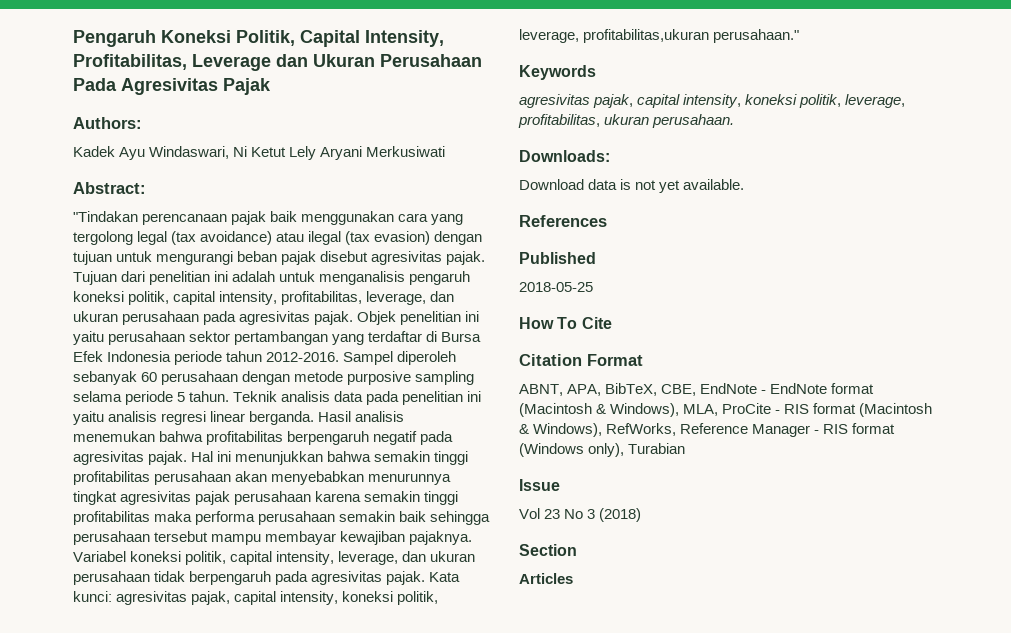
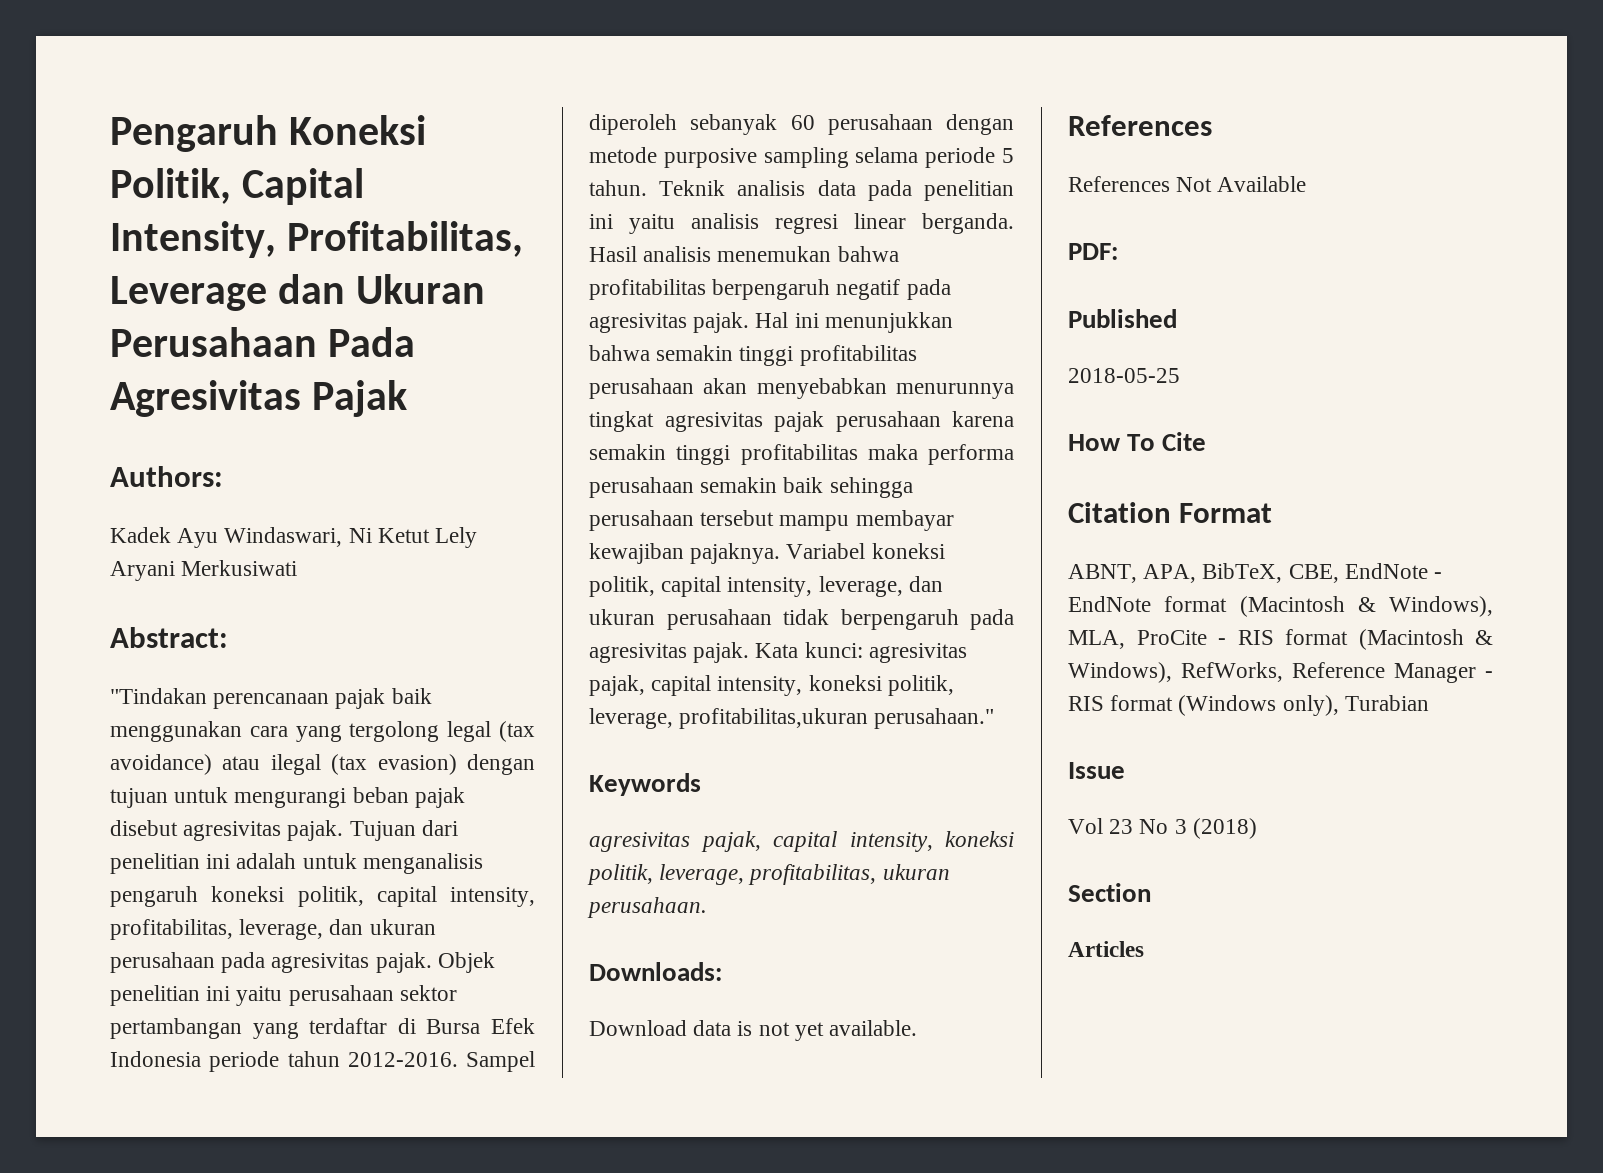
(607, 221) none -> [1068,176,1307,192] [1068,243,1118,260] // References Not Available // PDF:

